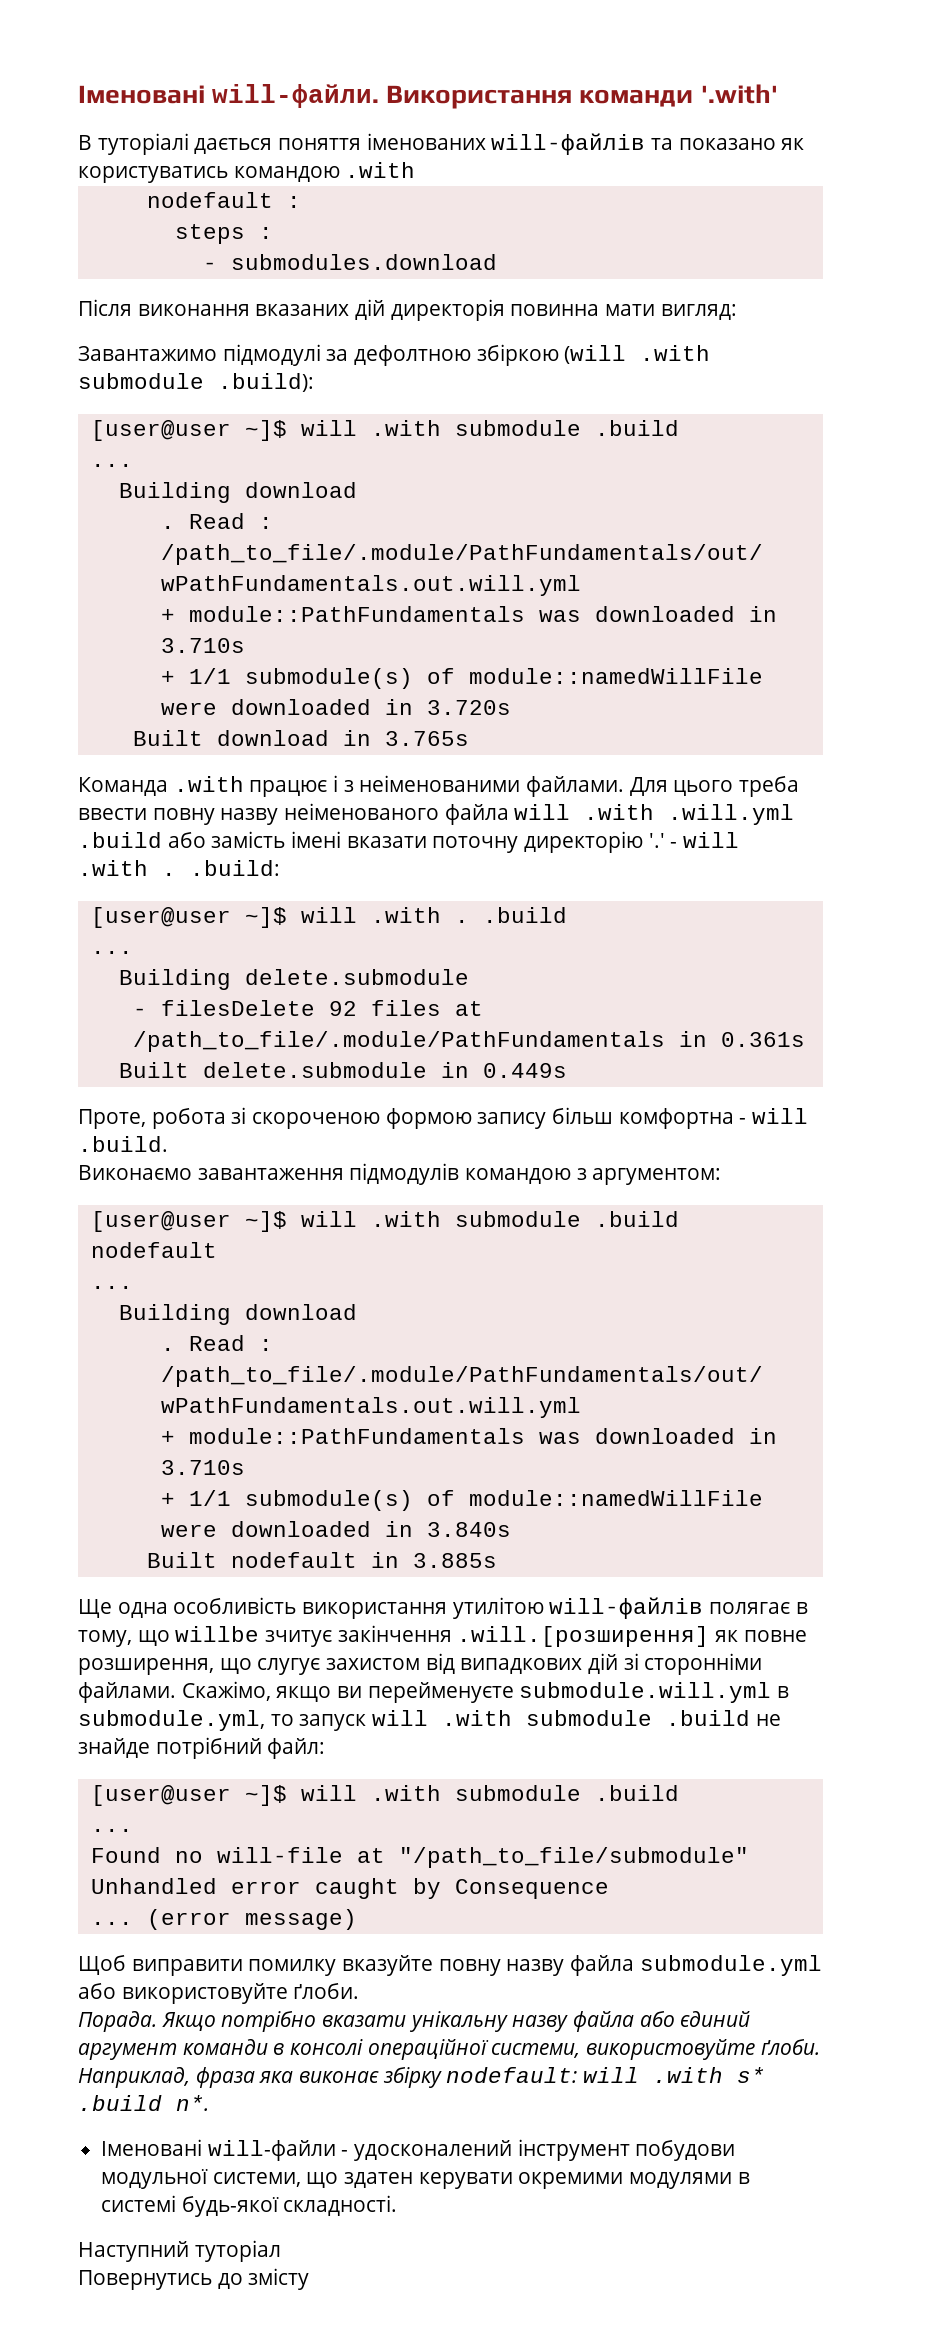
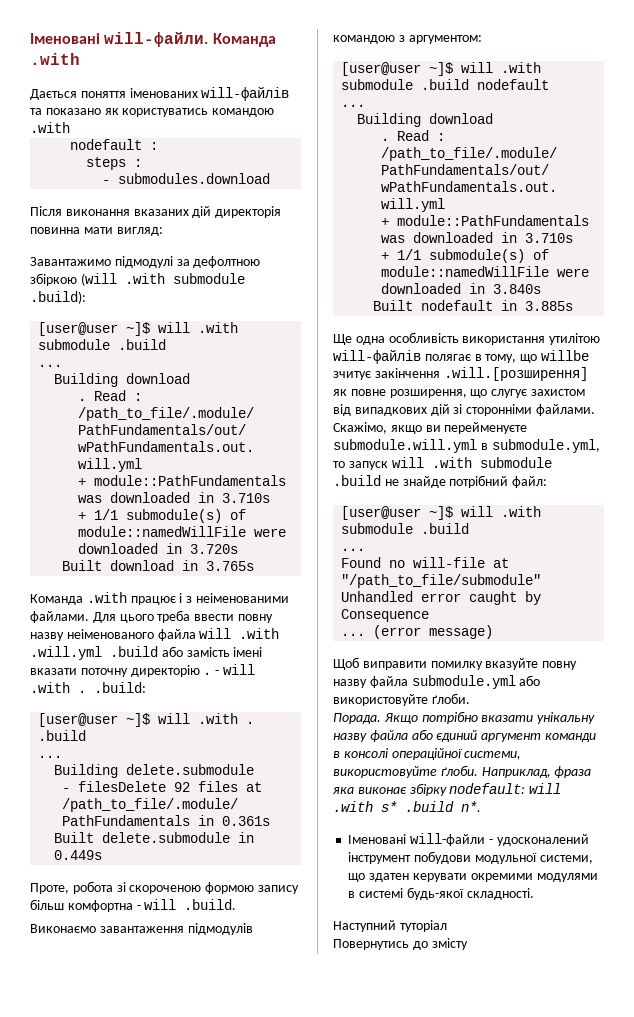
[386,84,778,109] [78,133,273,155] Використання команди '.with' // В туторіалі дається -> [212,33,276,47] [30,53,80,65] [30,89,77,100] Команда .with // Дається
[648,833,665,848] '.' -> [203,672,212,675] .

